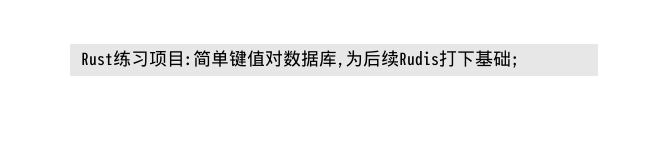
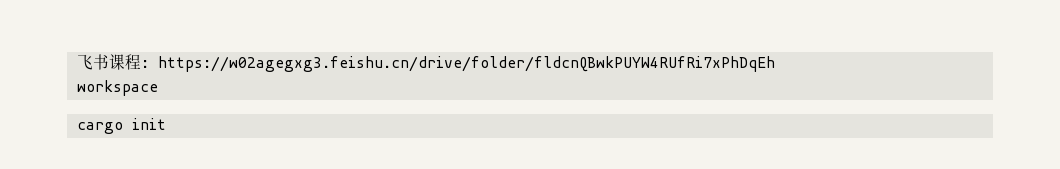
[80,50,519,68] Rust练习项目:简单键值对数据库,为后续Rudis打下基础; -> [77,54,776,72] [77,80,159,96] [77,118,167,134] 飞书课程: https://w02agegxg3.feishu.cn/drive/folder/fldcnQBwkPUYW4RUfRi7xPhDqEh // workspace // cargo init

